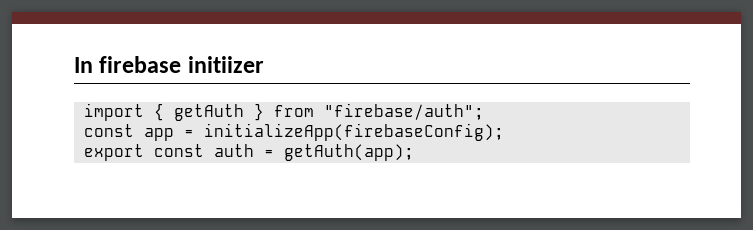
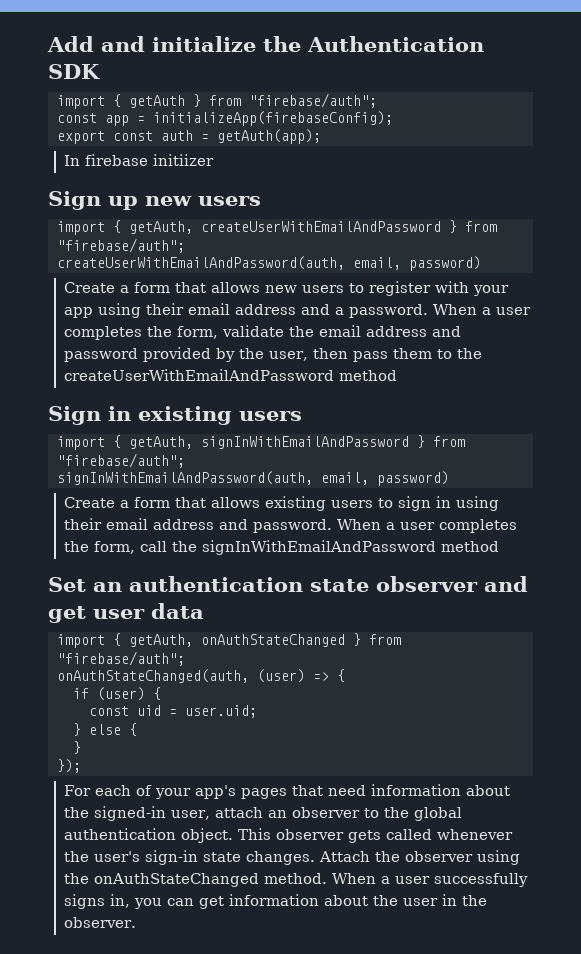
[74,56,264,73] In firebase initiizer -> [47,36,484,52] [48,64,100,79] Add and initialize the Authentication SDK
(415, 152) none -> [64,154,215,166] [48,191,261,210] [56,220,497,235] [56,238,185,253] [56,256,481,271] [64,281,510,296] [64,303,532,318] [64,325,462,340] [64,347,483,362] [64,369,398,381] [48,406,302,425] [56,435,465,450] [56,453,185,468] [56,471,449,486] [64,496,500,511] [64,518,518,533] [64,540,500,555] [48,576,528,592] [48,603,204,623] [56,633,401,648] [56,651,185,666] [56,669,345,683] [72,687,161,701] [88,705,257,718] [72,723,137,736] [72,741,81,754] [56,759,81,773] [64,784,511,799] [64,806,463,821] [64,828,514,843] [64,850,521,865] [64,873,529,887] [64,894,488,909] [64,917,137,928] // In firebase initiizer // Sign up new users // import { getAuth, createUserWithEmailAndPassword } from "firebase/auth"; // createUserWithEmailAndPassword(auth, email, password) // Create a form that allows new users to register with your app using their email address and a password. When a user completes the form, validate the email address and password provided by the user, then pass them to the createUserWithEmailAndPassword method // Sign in existing users // import { getAuth, signInWithEmailAndPassword } from "firebase/auth"; // signInWithEmailAndPassword(auth, email, password) // Create a form that allows existing users to sign in using their email address and password. When a user completes the form, call the signInWithEmailAndPassword method // Set an authentication state observer and get user data // import { getAuth, onAuthStateChanged } from "firebase/auth"; // onAuthStateChanged(auth, (user) => { // if (user) { // const uid = user.uid; // } else { // } // }); // For each of your app's pages that need information about the signed-in user, attach an observer to the global authentication object. This observer gets called whenever the user's sign-in state changes. Attach the observer using the onAuthStateChanged method. When a user successfully signs in, you can get information about the user in the observer.

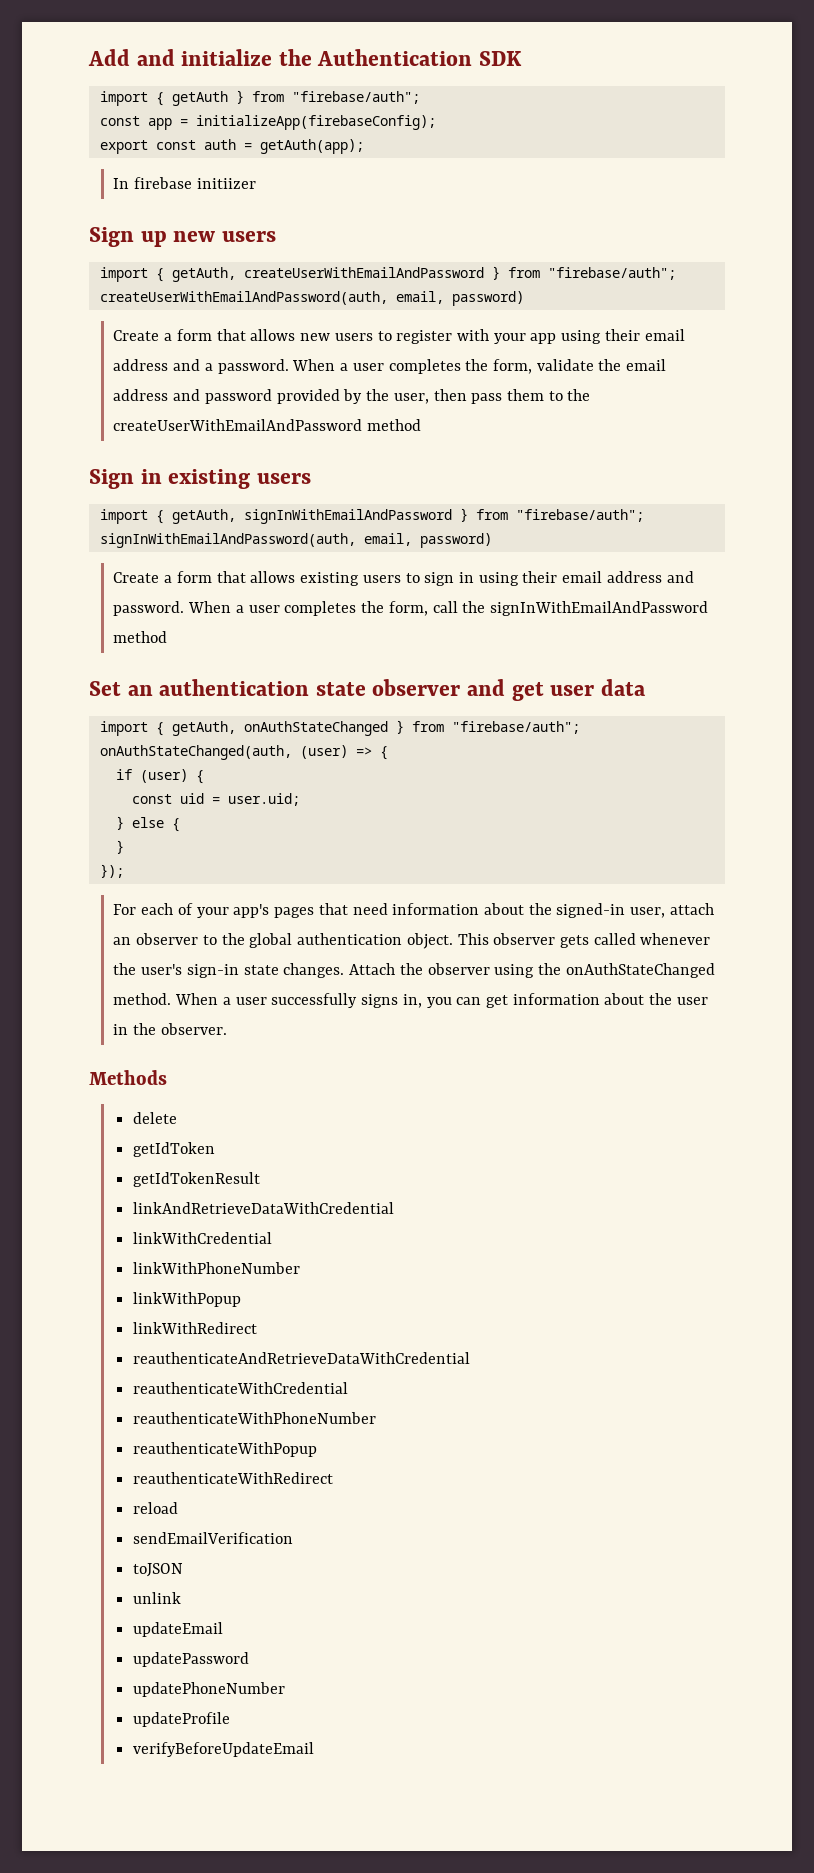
(137, 922) none -> [89,1070,167,1085] [132,1112,177,1124] [132,1142,215,1157] [132,1172,260,1187] [132,1202,394,1214] [132,1232,272,1244] [132,1262,300,1274] [132,1292,241,1307] [132,1322,257,1334] [132,1352,470,1364] [132,1382,348,1394] [132,1412,376,1424] [132,1442,317,1457] [132,1472,333,1484] [132,1502,178,1514] [132,1532,293,1544] [132,1563,183,1577] [132,1592,181,1604] [132,1622,223,1637] [132,1652,249,1667] [132,1682,285,1697] [132,1712,230,1727] [132,1742,314,1757] // Methods // delete // getIdToken // getIdTokenResult // linkAndRetrieveDataWithCredential // linkWithCredential // linkWithPhoneNumber // linkWithPopup // linkWithRedirect // reauthenticateAndRetrieveDataWithCredential // reauthenticateWithCredential // reauthenticateWithPhoneNumber // reauthenticateWithPopup // reauthenticateWithRedirect // reload // sendEmailVerification // toJSON // unlink // updateEmail // updatePassword // updatePhoneNumber // updateProfile // verifyBeforeUpdateEmail

